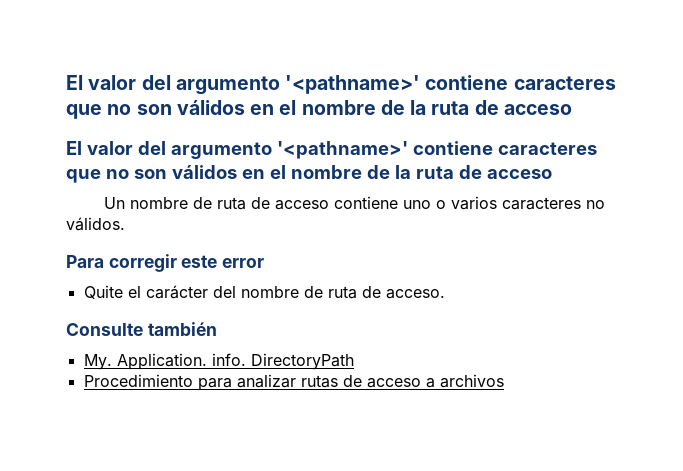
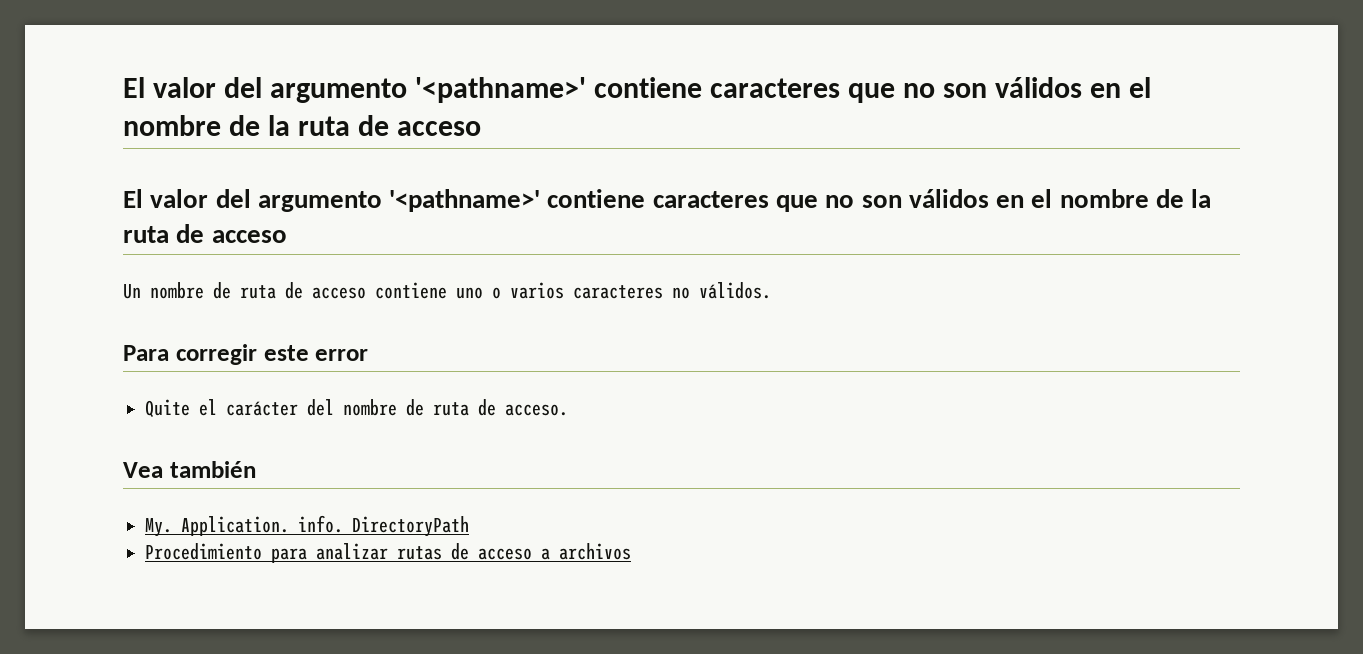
[66,323,143,336] Consulte -> [123,462,163,478] Vea

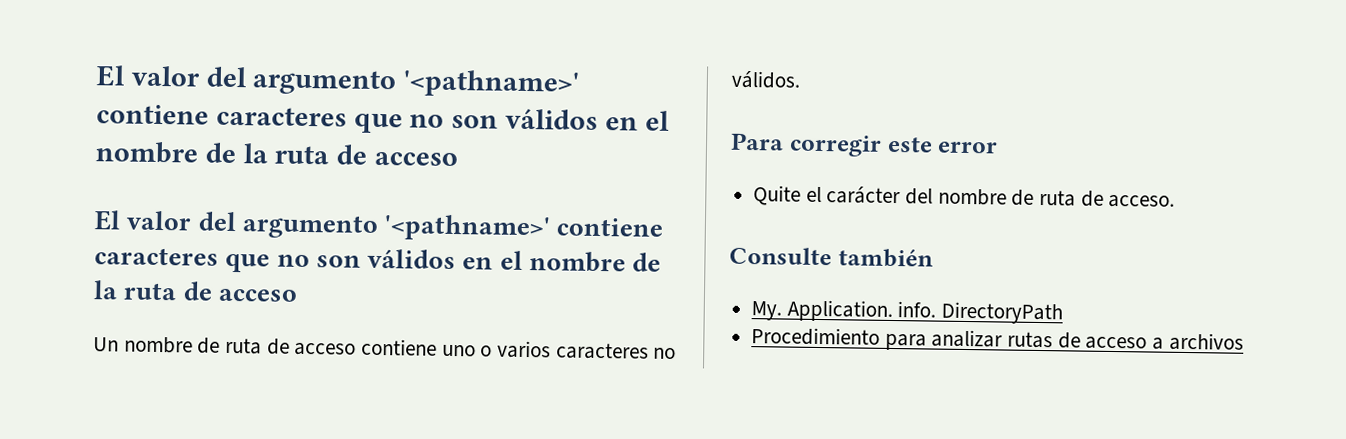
[123,462,163,478] Vea -> [729,246,832,266] Consulte

